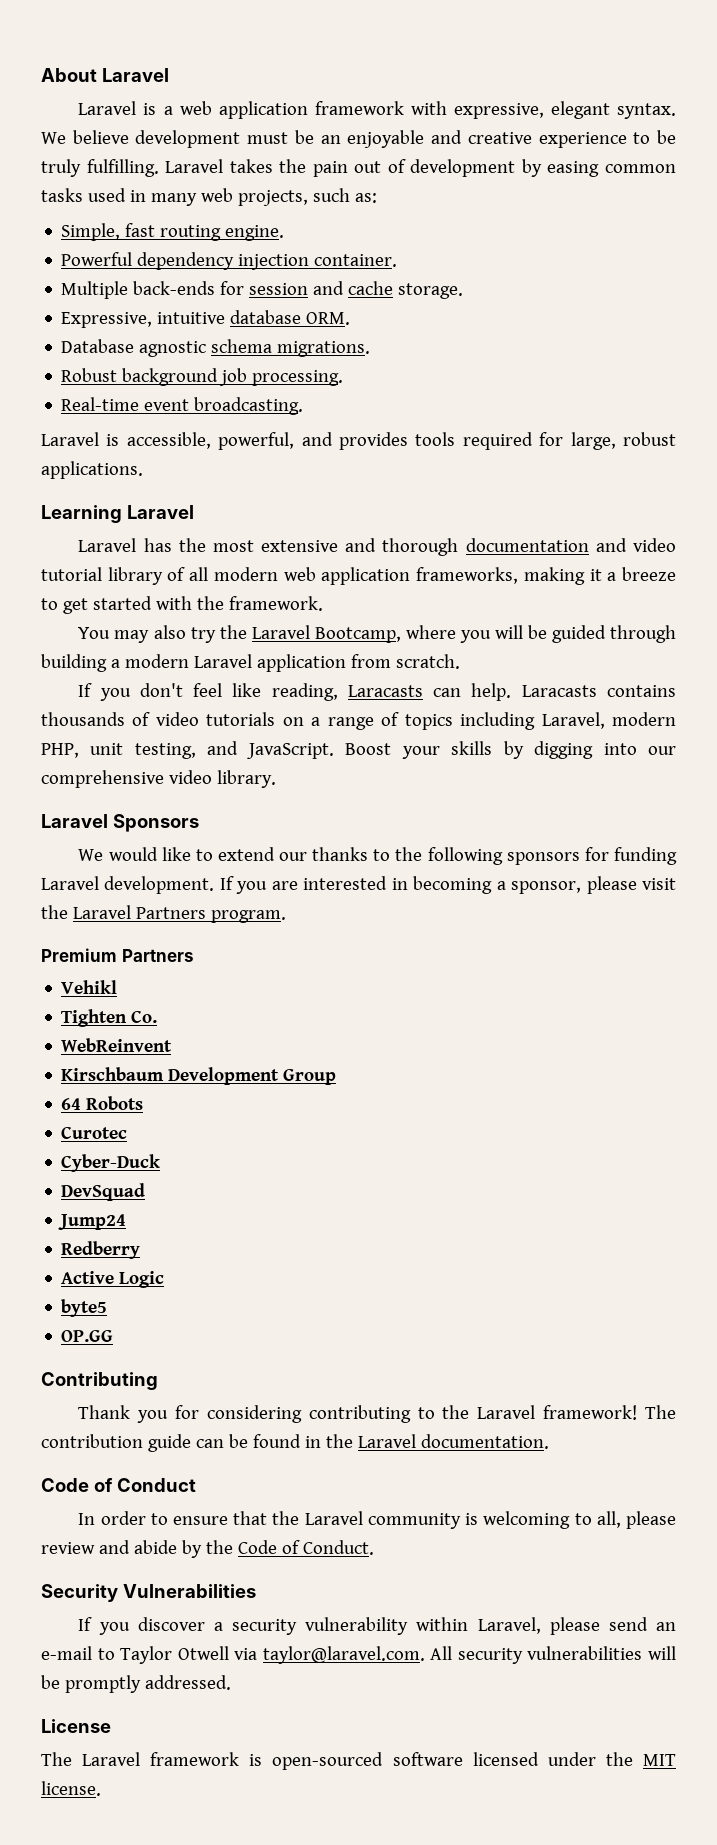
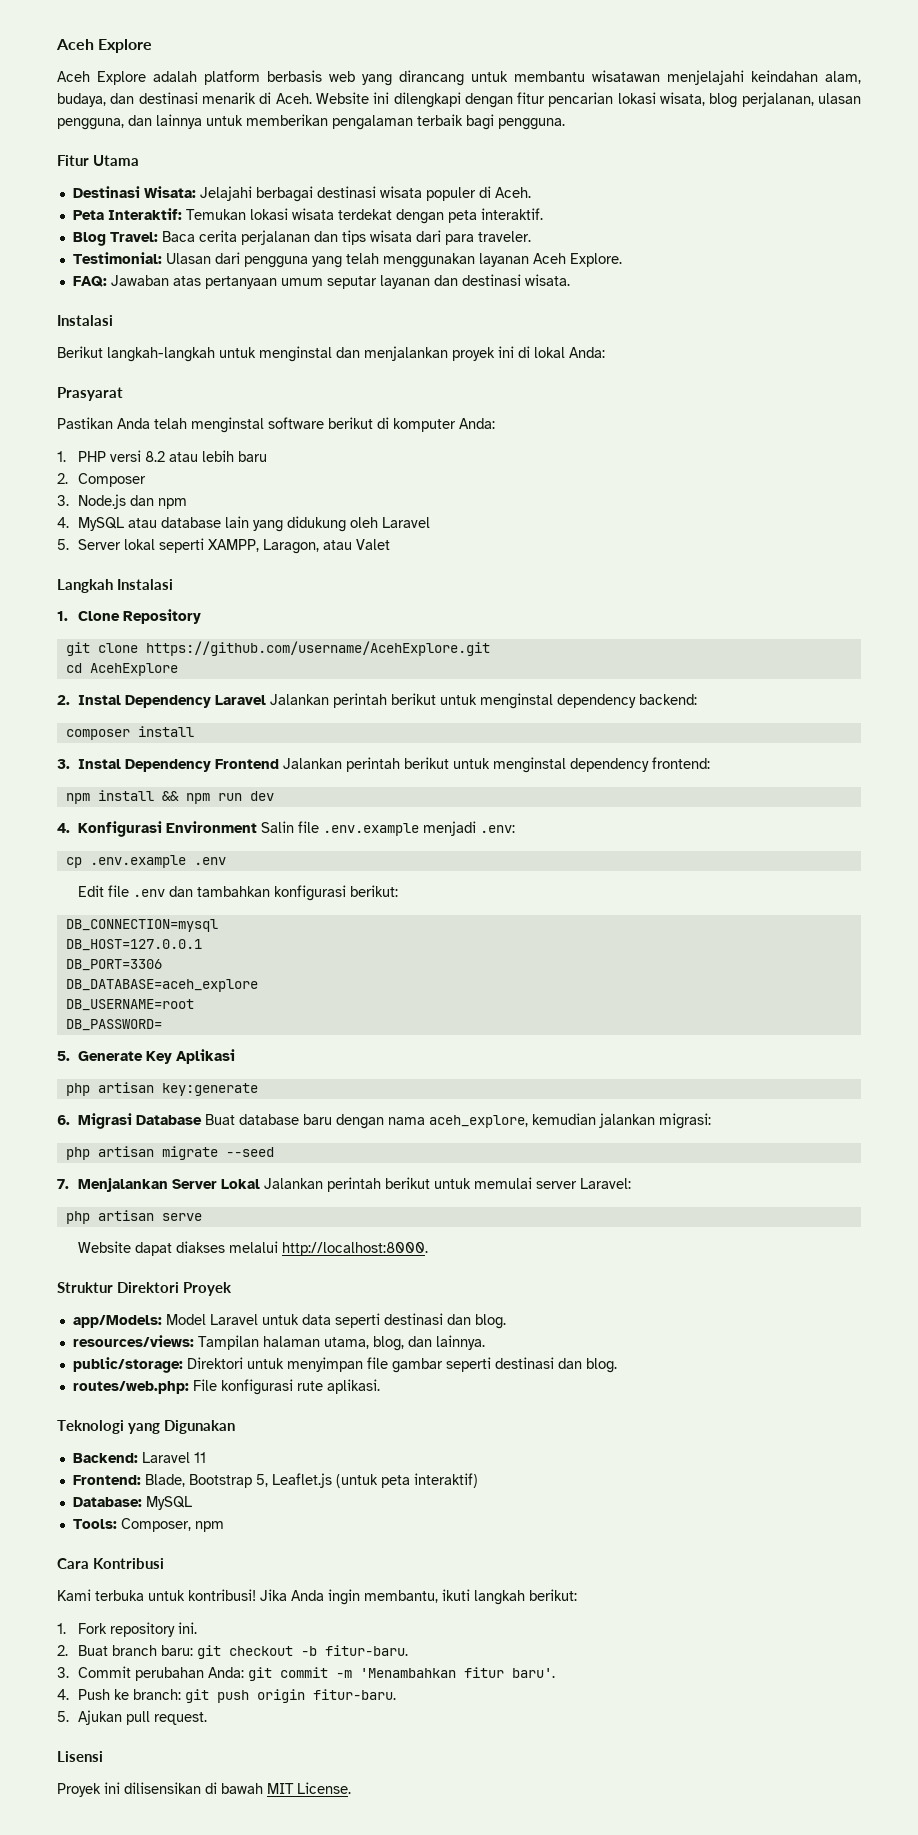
[41,68,169,82] [78,101,676,119] [41,130,677,148] [41,159,676,177] [41,188,377,206] [61,223,285,241] [61,252,398,270] [61,281,464,299] [61,310,351,328] [61,339,371,357] [61,368,344,386] [61,397,304,415] [41,432,676,450] [41,461,143,479] [41,505,194,523] [78,538,676,556] [41,567,677,585] [41,596,323,614] [78,625,676,643] [41,654,460,672] [78,683,676,701] [41,712,676,730] [41,741,676,759] [41,770,276,788] [41,814,199,832] [78,847,677,865] [41,876,676,894] [41,905,286,923] [41,948,194,962] [61,980,118,994] [61,1009,158,1027] [61,1038,173,1052] [61,1067,337,1085] [61,1096,144,1110] [61,1126,128,1139] [61,1154,161,1172] [61,1183,146,1201] [58,1214,127,1230] [61,1241,141,1259] [61,1271,165,1288] [61,1299,108,1317] [61,1330,114,1342] [41,1372,158,1390] [78,1405,676,1423] [41,1434,549,1452] [41,1478,196,1492] [78,1511,676,1529] [41,1540,374,1558] [41,1584,256,1602] [78,1617,676,1635] [41,1646,676,1664] [41,1675,231,1693] [41,1719,111,1733] [41,1752,676,1770] [41,1781,101,1796] About Laravel // Laravel is a web application framework with expressive, elegant syntax. We believe development must be an enjoyable and creative experience to be truly fulfilling. Laravel takes the pain out of development by easing common tasks used in many web projects, such as: // Simple, fast routing engine. // Powerful dependency injection container. // Multiple back-ends for session and cache storage. // Expressive, intuitive database ORM. // Database agnostic schema migrations. // Robust background job processing. // Real-time event broadcasting. // Laravel is accessible, powerful, and provides tools required for large, robust applications. // Learning Laravel // Laravel has the most extensive and thorough documentation and video tutorial library of all modern web application frameworks, making it a breeze to get started with the framework. // You may also try the Laravel Bootcamp, where you will be guided through building a modern Laravel application from scratch. // If you don't feel like reading, Laracasts can help. Laracasts contains thousands of video tutorials on a range of topics including Laravel, modern PHP, unit testing, and JavaScript. Boost your skills by digging into our comprehensive video library. // Laravel Sponsors // We would like to extend our thanks to the following sponsors for funding Laravel development. If you are interested in becoming a sponsor, please visit the Laravel Partners program. // Premium Partners // Vehikl // Tighten Co. // WebReinvent // Kirschbaum Development Group // 64 Robots // Curotec // Cyber-Duck // DevSquad // Jump24 // Redberry // Active Logic // byte5 // OP.GG // Contributing // Thank you for considering contributing to the Laravel framework! The contribution guide can be found in the Laravel documentation. // Code of Conduct // In order to ensure that the Laravel community is welcoming to all, please review and abide by the Code of Conduct. // Security Vulnerabilities // If you discover a security vulnerability within Laravel, please send an e-mail to Taylor Otwell via taylor@laravel.com. All security vulnerabilities will be promptly addressed. // License // The Laravel framework is open-sourced software licensed under the MIT license. -> [56,39,153,53] [57,70,861,86] [57,92,861,108] [57,114,565,130] [57,155,140,166] [72,186,531,202] [72,208,543,224] [72,230,531,246] [72,252,622,268] [72,274,570,289] [57,315,113,326] [57,346,605,362] [57,387,123,401] [57,417,495,433] [57,450,267,462] [57,473,146,487] [57,494,187,509] [57,516,430,532] [57,538,390,554] [57,579,173,593] [57,609,201,624] [65,641,490,656] [65,663,178,676] [57,693,697,709] [65,726,194,740] [57,757,710,773] [65,790,274,804] [57,821,515,837] [65,855,226,868] [77,885,398,901] [65,919,218,932] [65,939,202,951] [65,959,162,971] [65,979,258,992] [65,999,194,1011] [65,1019,162,1031] [57,1049,235,1064] [65,1082,258,1096] [57,1113,711,1129] [65,1146,274,1160] [57,1177,631,1192] [65,1210,202,1224] [77,1241,428,1256] [57,1282,233,1296] [72,1313,506,1329] [72,1335,485,1351] [72,1357,617,1373] [72,1379,380,1395] [57,1420,236,1434] [72,1452,206,1463] [72,1473,478,1488] [72,1496,192,1510] [72,1518,224,1532] [57,1558,165,1569] [57,1589,577,1605] [57,1622,197,1637] [57,1645,408,1659] [57,1666,555,1681] [57,1689,396,1703] [57,1710,207,1725] [57,1751,103,1762] [57,1782,351,1797] Aceh Explore // Aceh Explore adalah platform berbasis web yang dirancang untuk membantu wisatawan menjelajahi keindahan alam, budaya, dan destinasi menarik di Aceh. Website ini dilengkapi dengan fitur pencarian lokasi wisata, blog perjalanan, ulasan pengguna, dan lainnya untuk memberikan pengalaman terbaik bagi pengguna. // Fitur Utama // Destinasi Wisata: Jelajahi berbagai destinasi wisata populer di Aceh. // Peta Interaktif: Temukan lokasi wisata terdekat dengan peta interaktif. // Blog Travel: Baca cerita perjalanan dan tips wisata dari para traveler. // Testimonial: Ulasan dari pengguna yang telah menggunakan layanan Aceh Explore. // FAQ: Jawaban atas pertanyaan umum seputar layanan dan destinasi wisata. // Instalasi // Berikut langkah-langkah untuk menginstal dan menjalankan proyek ini di lokal Anda: // Prasyarat // Pastikan Anda telah menginstal software berikut di komputer Anda: // 1. PHP versi 8.2 atau lebih baru // 2. Composer // 3. Node.js dan npm // 4. MySQL atau database lain yang didukung oleh Laravel // 5. Server lokal seperti XAMPP, Laragon, atau Valet // Langkah Instalasi // 1. Clone Repository // git clone https://github.com/username/AcehExplore.git // cd AcehExplore // 2. Instal Dependency Laravel Jalankan perintah berikut untuk menginstal dependency backend: // composer install // 3. Instal Dependency Frontend Jalankan perintah berikut untuk menginstal dependency frontend: // npm install && npm run dev // 4. Konfigurasi Environment Salin file .env.example menjadi .env: // cp .env.example .env // Edit file .env dan tambahkan konfigurasi berikut: // DB_CONNECTION=mysql // DB_HOST=127.0.0.1 // DB_PORT=3306 // DB_DATABASE=aceh_explore // DB_USERNAME=root // DB_PASSWORD= // 5. Generate Key Aplikasi // php artisan key:generate // 6. Migrasi Database Buat database baru dengan nama aceh_explore, kemudian jalankan migrasi: // php artisan migrate --seed // 7. Menjalankan Server Lokal Jalankan perintah berikut untuk memulai server Laravel: // php artisan serve // Website dapat diakses melalui http://localhost:8000. // Struktur Direktori Proyek // app/Models: Model Laravel untuk data seperti destinasi dan blog. // resources/views: Tampilan halaman utama, blog, dan lainnya. // public/storage: Direktori untuk menyimpan file gambar seperti destinasi dan blog. // routes/web.php: File konfigurasi rute aplikasi. // Teknologi yang Digunakan // Backend: Laravel 11 // Frontend: Blade, Bootstrap 5, Leaflet.js (untuk peta interaktif) // Database: MySQL // Tools: Composer, npm // Cara Kontribusi // Kami terbuka untuk kontribusi! Jika Anda ingin membantu, ikuti langkah berikut: // 1. Fork repository ini. // 2. Buat branch baru: git checkout -b fitur-baru. // 3. Commit perubahan Anda: git commit -m 'Menambahkan fitur baru'. // 4. Push ke branch: git push origin fitur-baru. // 5. Ajukan pull request. // Lisensi // Proyek ini dilisensikan di bawah MIT License.

